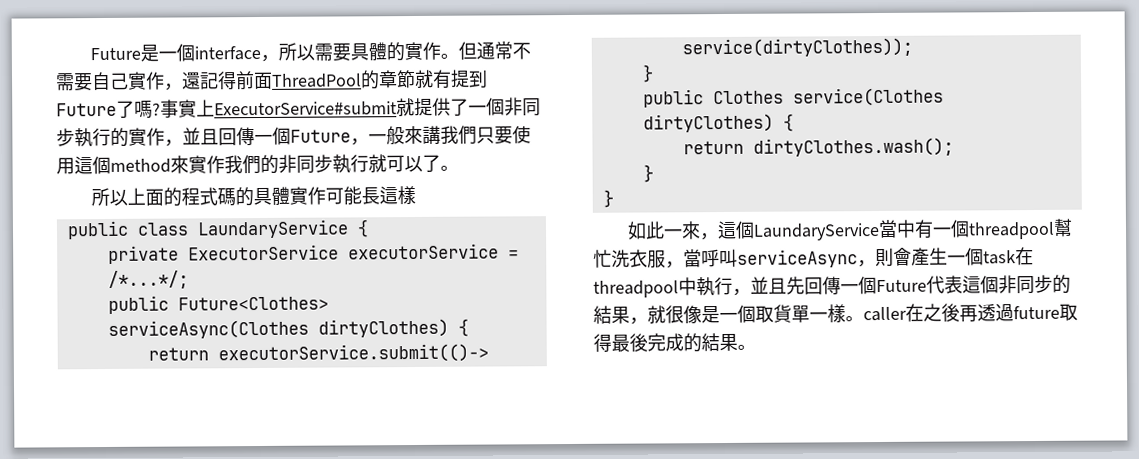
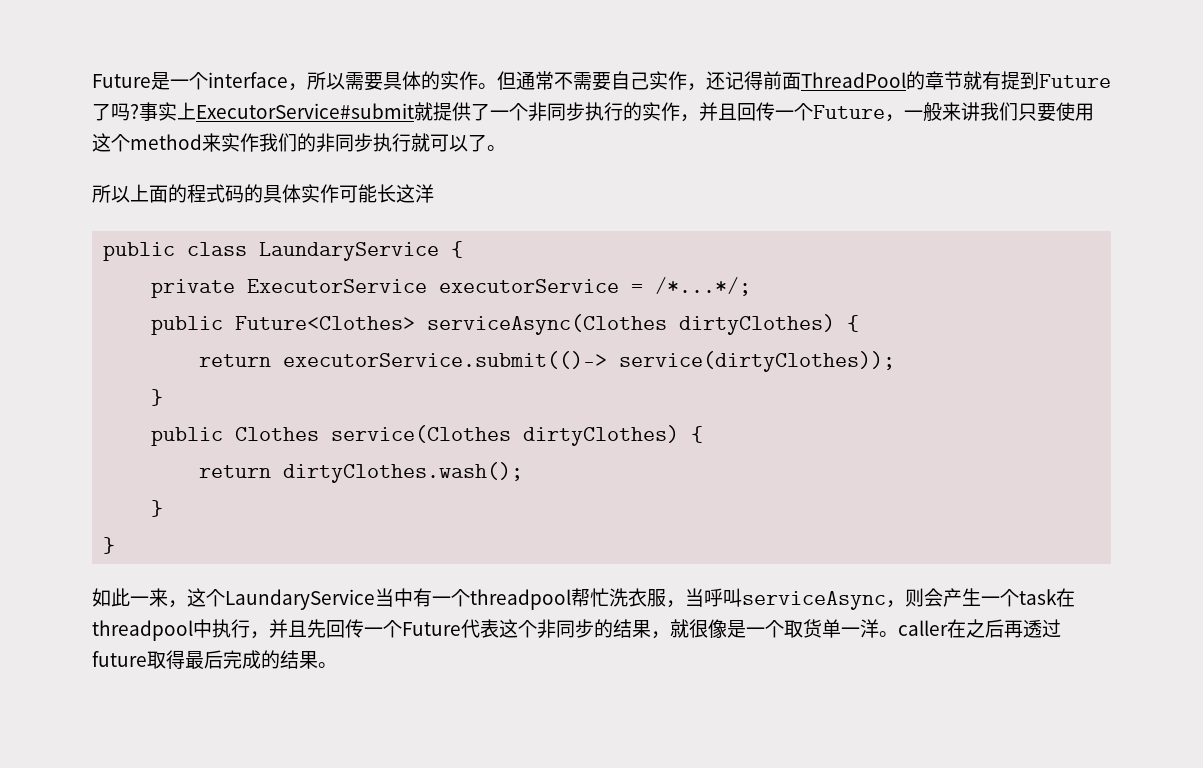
[176,43,196,62] 個 -> [189,72,208,90] 个
[368,41,424,62] 體的實 -> [402,71,459,90] 体的实
[127,71,219,91] 實作，還記 -> [649,71,744,91] 实作，还记
[396,69,416,89] 節 -> [944,71,963,90] 节
[134,99,197,119] 嗎?事實 -> [111,102,177,121] 吗?事实
[486,97,541,117] [56,125,531,148] [56,154,261,175] 個非同步執行的實作，並且回傳一個Future，一般來講我們只要使用這個method來實作我們 -> [509,102,1094,122] [92,133,297,152] 个非同步执行的实作，并且回传一个Future，一般来讲我们只要使用这个method来实作我们
[332,154,351,174] 執 -> [373,133,392,152] 执
[217,185,417,207] 碼的具體實作可能長這樣 -> [225,184,434,203] 码的具体实作可能长这洋
[681,218,1074,241] 來，這個LaundaryService當中有一個threadpool幫 -> [149,588,590,610] 来，这个LaundaryService当中有一个threadpool帮
[683,249,702,268] 當 -> [685,588,704,607] 当
[875,247,1034,268] [593,276,877,298] 則會產生一個task在threadpool中執行，並且先回傳一個 -> [905,588,1075,607] [92,619,402,641] 则会产生一个task在threadpool中执行，并且先回传一个
[962,275,999,294] 這個 -> [499,619,537,638] 这个
[593,305,612,324] 結 -> [613,619,632,638] 结
[737,304,846,323] 個取貨單一樣 -> [765,619,879,638] 个取货单一洋
[941,303,1014,323] 後再透過 -> [985,619,1061,638] 后再透过
[629,333,720,353] 後完成的結 -> [204,650,299,669] 后完成的结

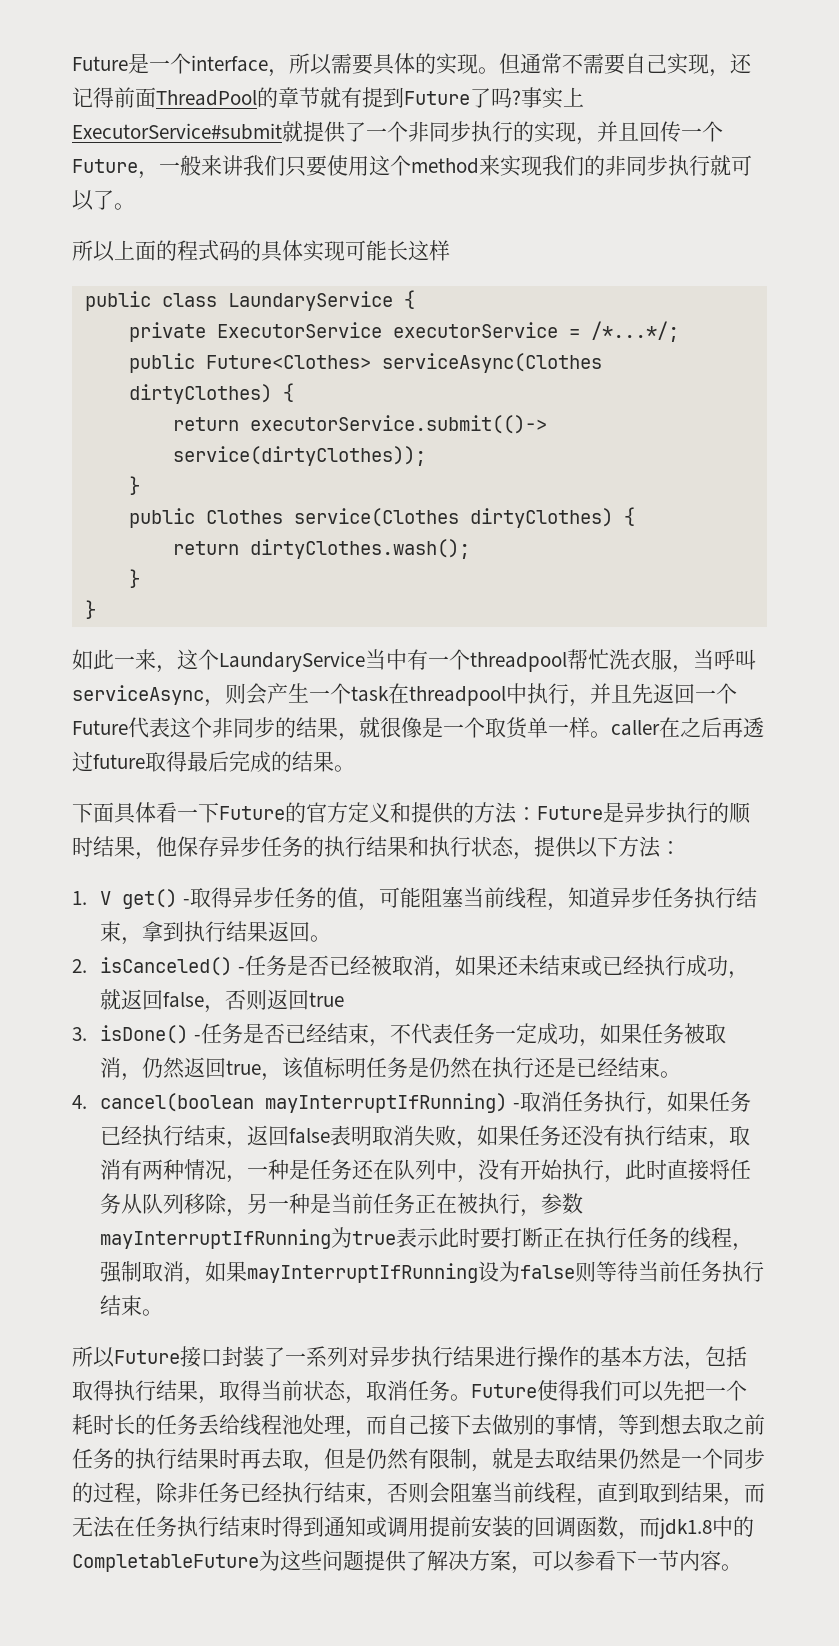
[459,71,478,90] 作 -> [457,54,478,74] 现
[668,71,687,90] 作 -> [688,54,709,74] 现
[661,102,680,121] 作 -> [555,122,576,142] 现
[240,133,259,152] 作 -> [521,156,542,176] 现
[320,184,339,203] 作 -> [324,241,345,261] 现
[415,184,434,203] 洋 -> [429,240,450,261] 样
[326,619,364,638] 回传 -> [653,683,695,704] 返回
[860,619,879,638] 洋 -> [569,717,590,738] 样
(337, 665) none -> [72,802,751,824] [72,836,681,860] [72,886,757,911] [100,921,332,945] [72,955,749,979] [100,989,345,1013] [72,1023,726,1047] [100,1057,682,1081] [72,1091,751,1115] [100,1125,751,1149] [100,1159,752,1183] [100,1193,584,1217] [100,1227,754,1251] [100,1261,765,1285] [100,1295,164,1316] [72,1346,747,1370] [72,1380,747,1404] [72,1414,765,1438] [72,1448,765,1472] [72,1481,765,1506] [72,1516,754,1540] [72,1550,742,1574] // 下面具体看一下Future的官方定义和提供的方法：Future是异步执行的顺时结果，他保存异步任务的执行结果和执行状态，提供以下方法： // 1. V get() -取得异步任务的值，可能阻塞当前线程，知道异步任务执行结束，拿到执行结果返回。 // 2. isCanceled() -任务是否已经被取消，如果还未结束或已经执行成功，就返回false，否则返回true // 3. isDone() -任务是否已经结束，不代表任务一定成功，如果任务被取消，仍然返回true，该值标明任务是仍然在执行还是已经结束。 // 4. cancel(boolean mayInterruptIfRunning) -取消任务执行，如果任务已经执行结束，返回false表明取消失败，如果任务还没有执行结束，取消有两种情况，一种是任务还在队列中，没有开始执行，此时直接将任务从队列移除，另一种是当前任务正在被执行，参数mayInterruptIfRunning为true表示此时要打断正在执行任务的线程，强制取消，如果mayInterruptIfRunning设为false则等待当前任务执行结束。 // 所以Future接口封装了一系列对异步执行结果进行操作的基本方法，包括取得执行结果，取得当前状态，取消任务。Future使得我们可以先把一个耗时长的任务丢给线程池处理，而自己接下去做别的事情，等到想去取之前任务的执行结果时再去取，但是仍然有限制，就是去取结果仍然是一个同步的过程，除非任务已经执行结束，否则会阻塞当前线程，直到取到结果，而无法在任务执行结束时得到通知或调用提前安装的回调函数，而jdk1.8中的CompletableFuture为这些问题提供了解决方案，可以参看下一节内容。

